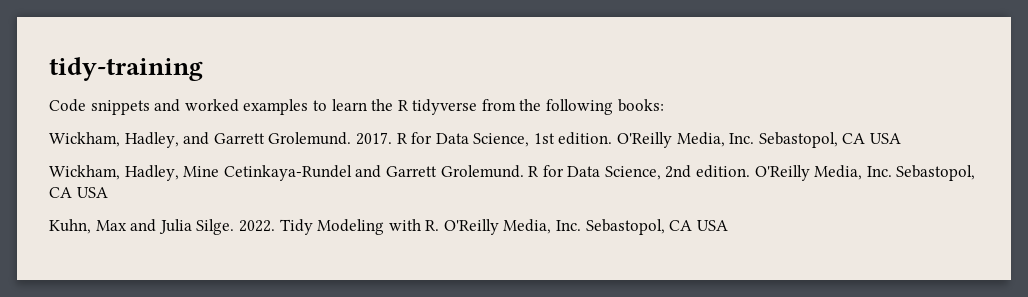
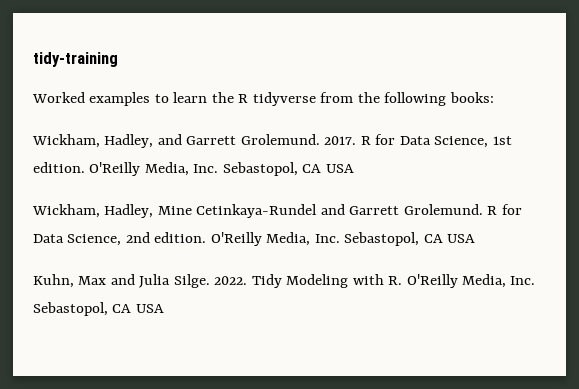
[49,99,239,115] Code snippets and worked -> [32,92,85,103] Worked

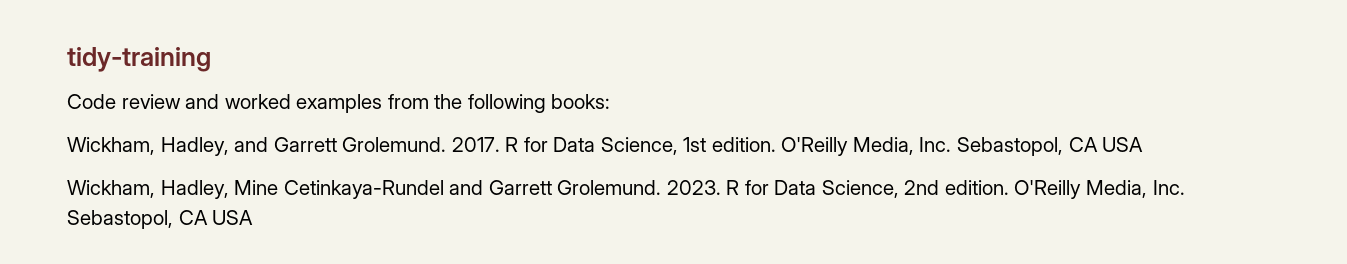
[32,92,316,106] Worked examples to learn the R tidyverse -> [67,94,383,113] Code review and worked examples
(483, 209) none -> [666,180,721,195] 2023.
[33,274,536,288] [33,302,164,316] // Kuhn, Max and Julia Silge. 2022. Tidy Modeling with R. O'Reilly Media, Inc. Sebastopol, CA USA -> (254, 217) none

